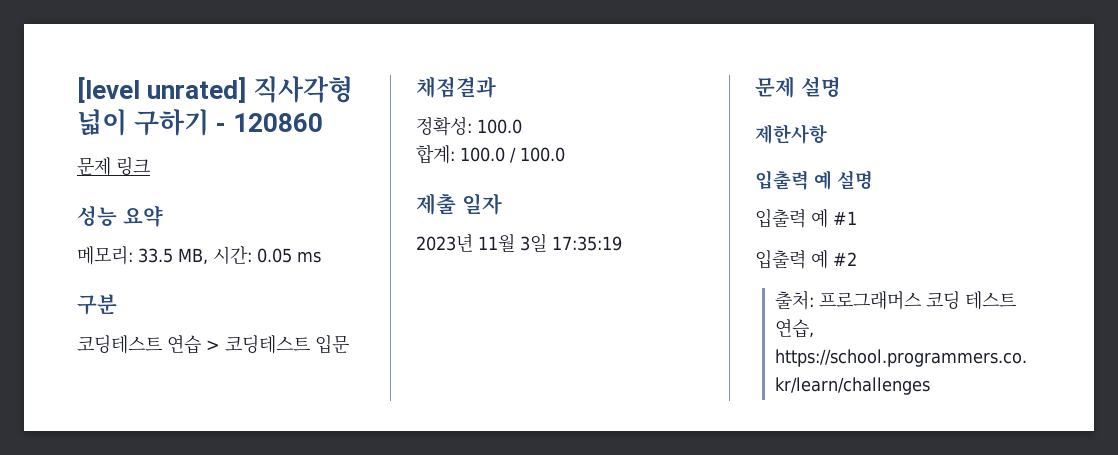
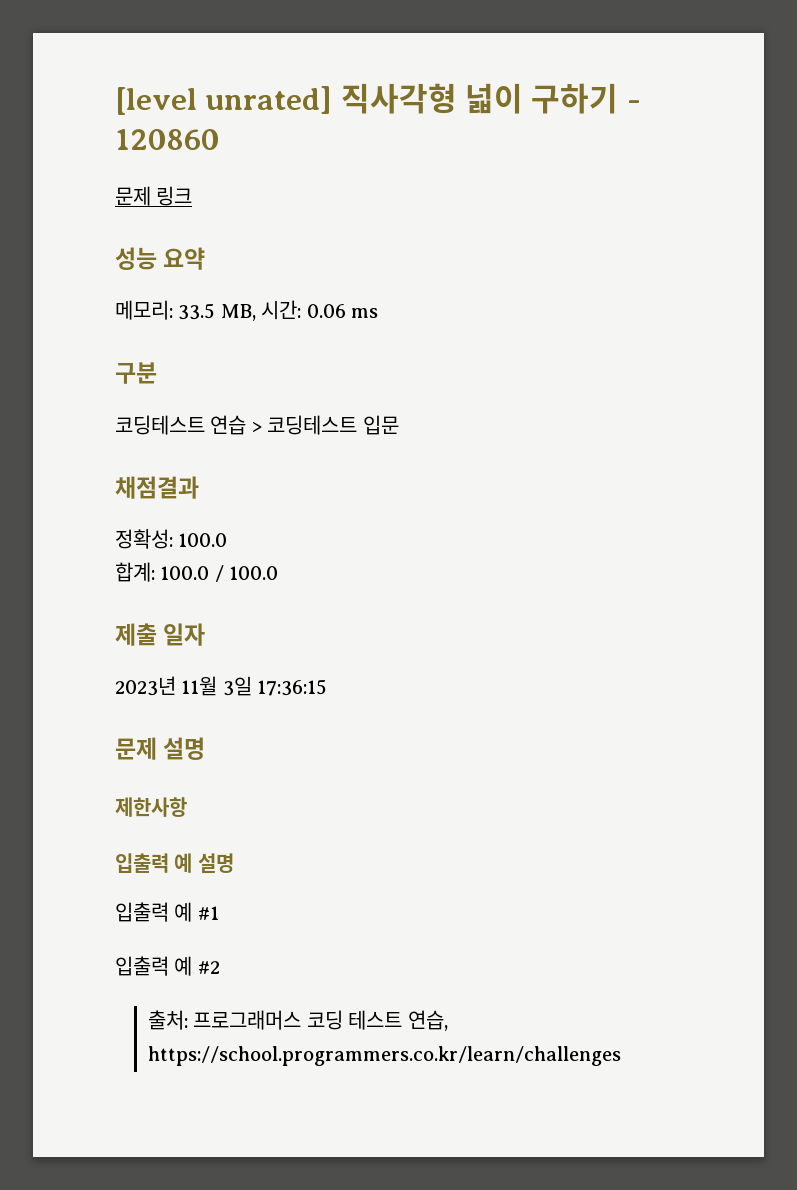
[257,248,292,263] 0.05 -> [306,304,346,318] 0.06
[552,236,622,251] 17:35:19 -> [257,679,328,696] 17:36:15

